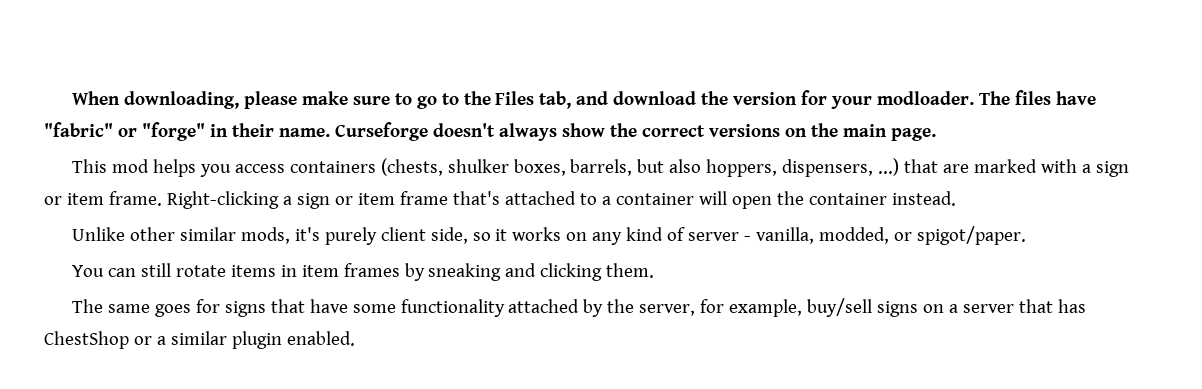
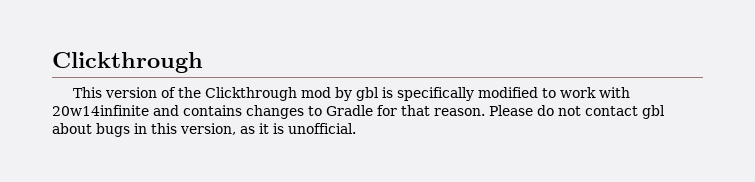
[71,90,1097,109] [44,122,936,141] [71,158,1130,177] [44,191,956,209] [71,226,1027,245] [71,263,655,281] [71,298,1087,317] [44,331,355,349] When downloading, please make sure to go to the Files tab, and download the version for your modloader. The files have "fabric" or "forge" in their name. Curseforge doesn't always show the correct versions on the main page. // This mod helps you access containers (chests, shulker boxes, barrels, but also hoppers, dispensers, ...) that are marked with a sign or item frame. Right-clicking a sign or item frame that's attached to a container will open the container instead. // Unlike other similar mods, it's purely client side, so it works on any kind of server - vanilla, modded, or spigot/paper. // You can still rotate items in item frames by sneaking and clicking them. // The same goes for signs that have some functionality attached by the server, for example, buy/sell signs on a server that has ChestShop or a similar plugin enabled. -> [52,52,203,73] [72,87,630,101] [52,105,665,119] [52,123,356,137] Clickthrough // This version of the Clickthrough mod by gbl is specifically modified to work with 20w14infinite and contains changes to Gradle for that reason. Please do not contact gbl about bugs in this version, as it is unofficial.

